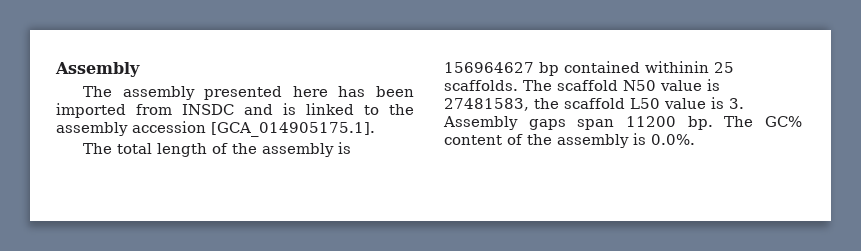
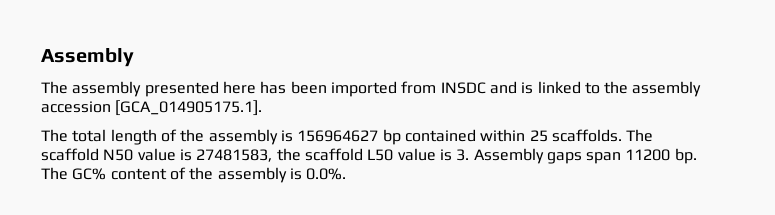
[645,61,709,73] withinin -> [480,129,526,142] within

